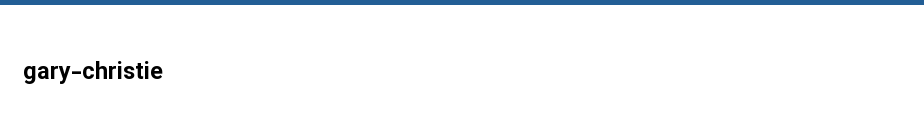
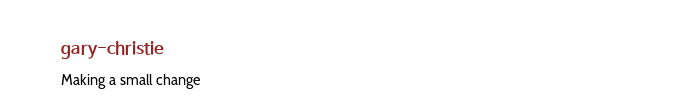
(163, 72) none -> [61,74,200,89] // Making a small change

